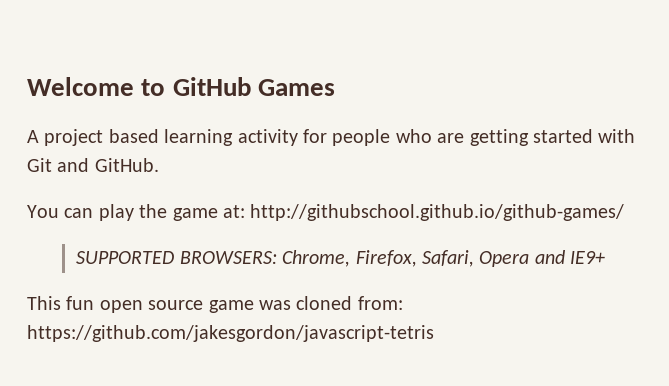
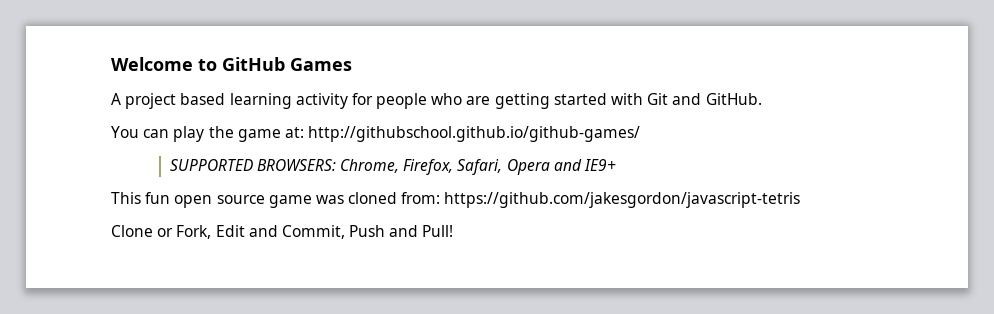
(434, 333) none -> [111,225,454,239] // Clone or Fork, Edit and Commit, Push and Pull!

